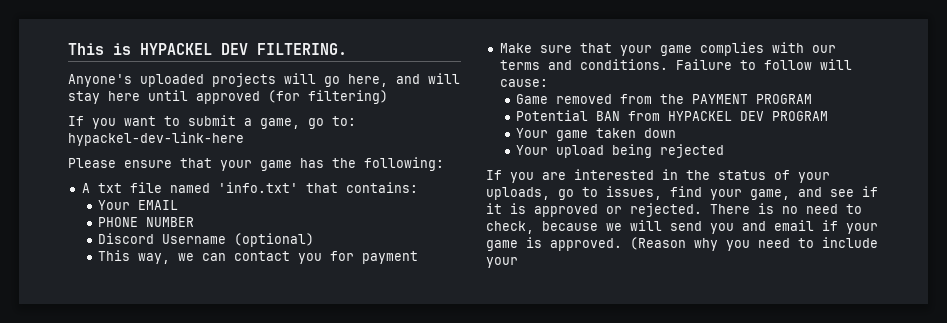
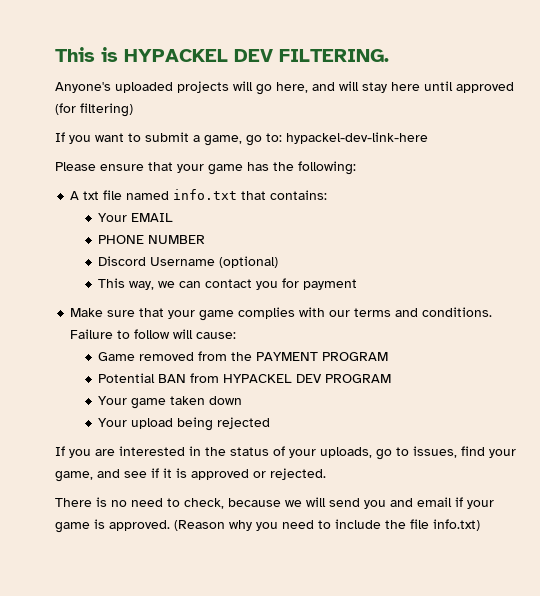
[217,182,298,193] 'info.txt' -> [173,189,238,200] info.txt
(702, 210) none -> (326, 474) //
[486,257,518,268] your -> [385,519,480,531] the file info.txt)

